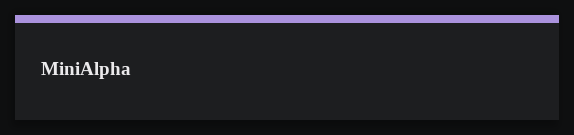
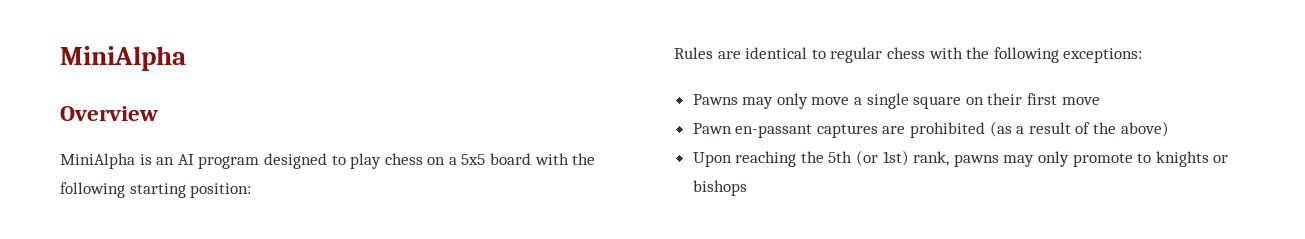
[41,62,131,79] MiniAlpha -> [60,46,186,71] [60,106,158,121] [60,153,596,169] [60,182,252,198] [674,47,1143,63] [692,93,1100,109] [692,121,1169,138] [692,150,1229,167] [692,180,747,196] MiniAlpha // Overview // MiniAlpha is an AI program designed to play chess on a 5x5 board with the following starting position: // Rules are identical to regular chess with the following exceptions: // Pawns may only move a single square on their first move // Pawn en-passant captures are prohibited (as a result of the above) // Upon reaching the 5th (or 1st) rank, pawns may only promote to knights or bishops

